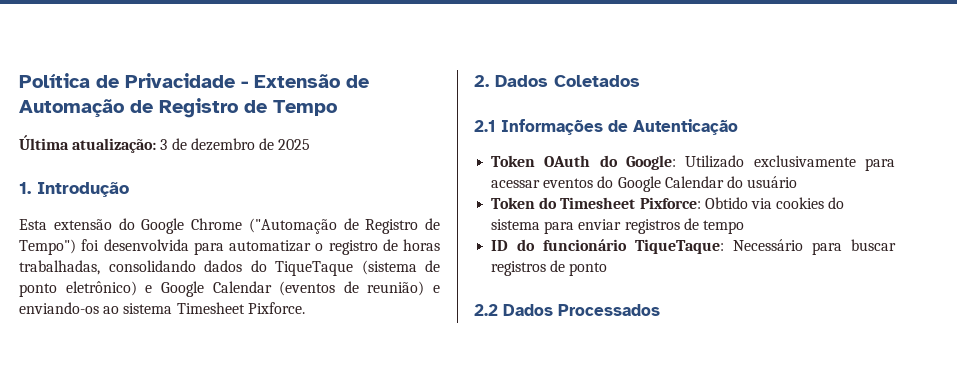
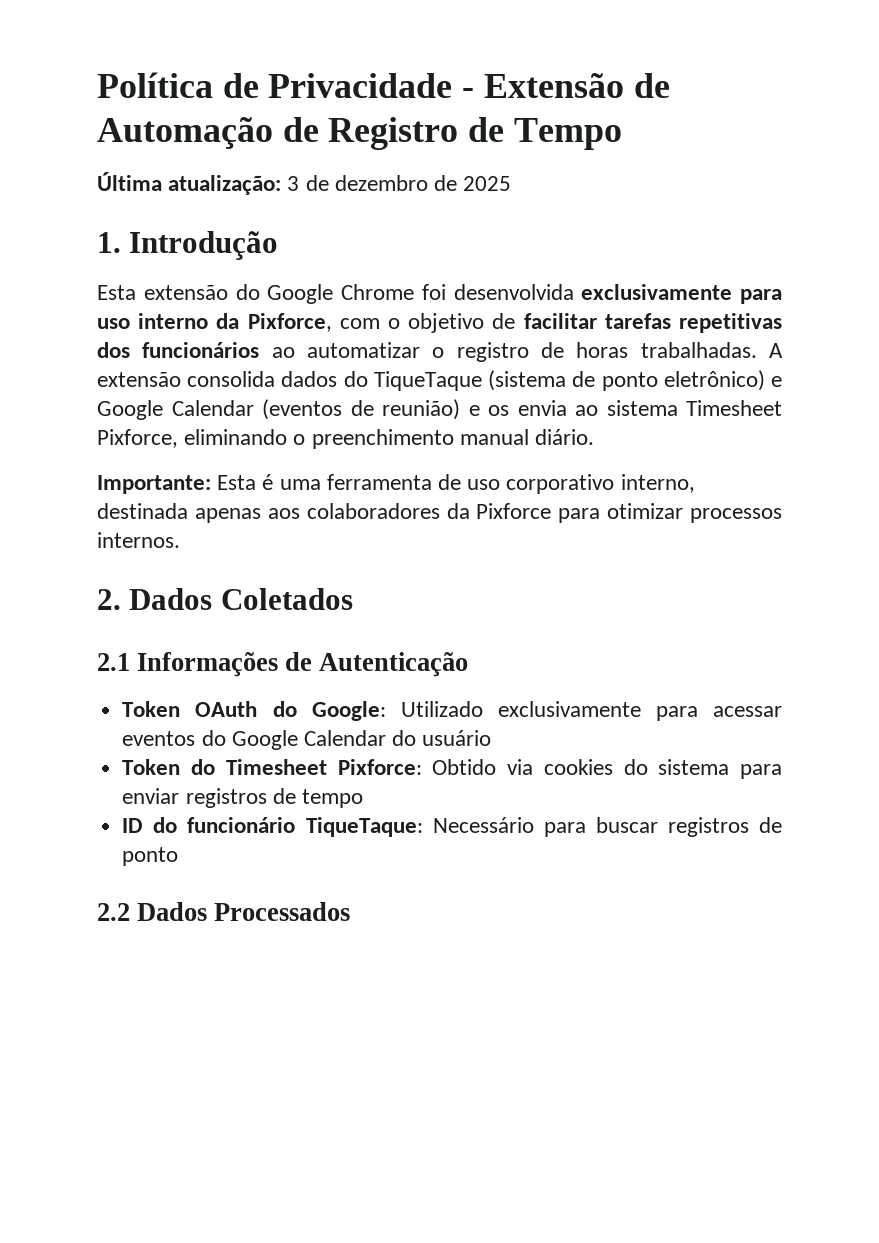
[248,218,440,234] [19,239,224,255] ("Automação de Registro de Tempo") foi desenvolvida para -> [421,284,782,304] [97,313,782,333] [97,342,295,358] foi desenvolvida exclusivamente para uso interno da Pixforce, com o objetivo de facilitar tarefas repetitivas dos funcionários ao
[19,260,196,275] trabalhadas, consolidando -> [640,342,783,358] [97,371,276,387] trabalhadas. A extensão consolida
[19,302,99,314] enviando-os -> [488,400,567,416] os envia
[247,302,305,314] Pixforce. -> [97,429,595,449] [97,474,695,494] [97,503,782,523] [97,532,180,548] Pixforce, eliminando o preenchimento manual diário. // Importante: Esta é uma ferramenta de uso corporativo interno, destinada apenas aos colaboradores da Pixforce para otimizar processos internos.

